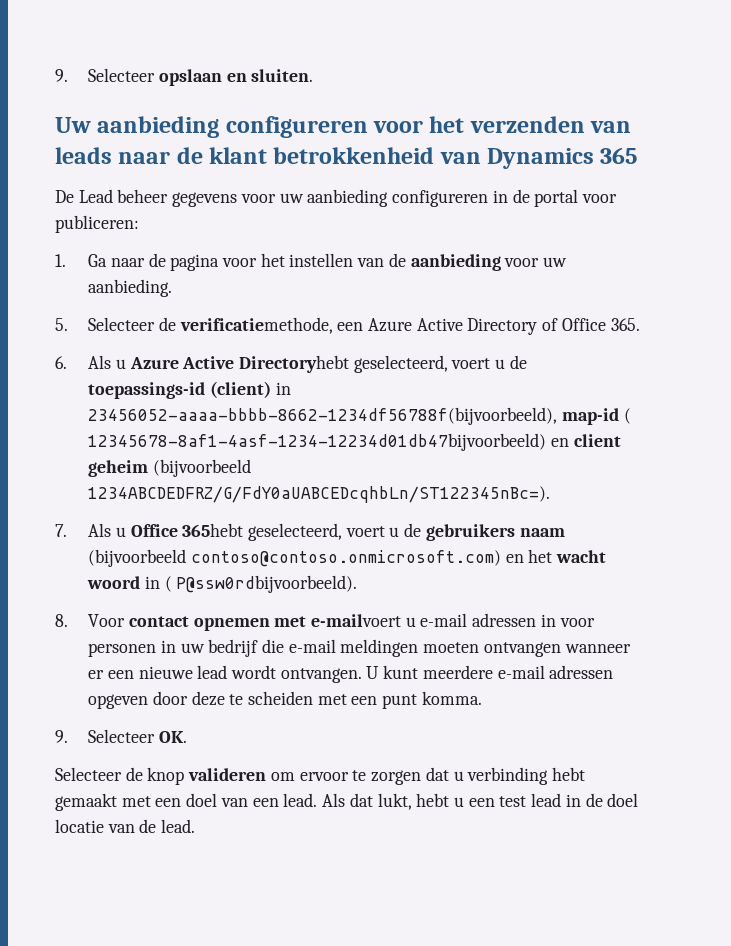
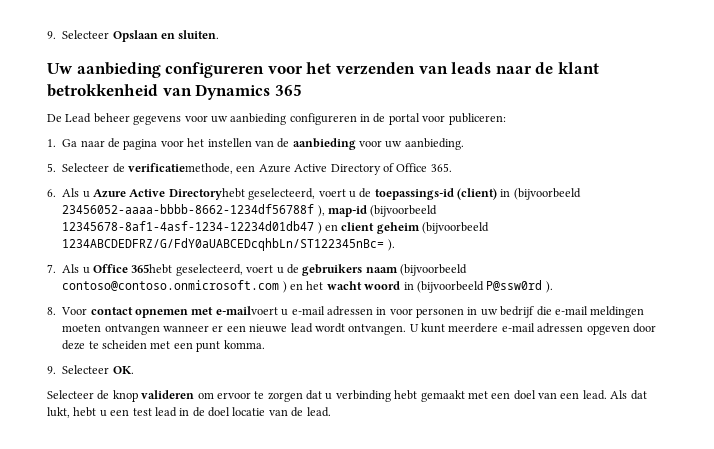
[55,68,222,86] 9. Selecteer opslaan -> [47,30,158,42] 9. Selecteer Opslaan
[88,407,631,425] [88,433,547,451] 23456052-aaaa-bbbb-8662-1234df56788f(bijvoorbeeld), map-id ( 12345678-8af1-4asf-1234-12234d01db47bijvoorbeeld) -> [513,188,581,200] [62,204,438,217] [62,221,322,234] (bijvoorbeeld 23456052-aaaa-bbbb-8662-1234df56788f ), map-id (bijvoorbeeld 12345678-8af1-4asf-1234-12234d01db47 )
[88,486,551,503] 1234ABCDEDFRZ/G/FdY0aUABCEDcqhbLn/ST122345nBc=). -> [62,238,395,251] 1234ABCDEDFRZ/G/FdY0aUABCEDcqhbLn/ST122345nBc= ).
[190,550,501,567] contoso@contoso.onmicrosoft.com) -> [62,280,287,293] contoso@contoso.onmicrosoft.com )
[164,575,358,593] ( P@ssw0rdbijvoorbeeld). -> [416,280,553,293] (bijvoorbeeld P@ssw0rd ).

